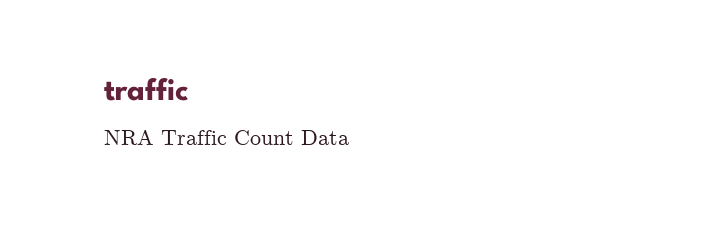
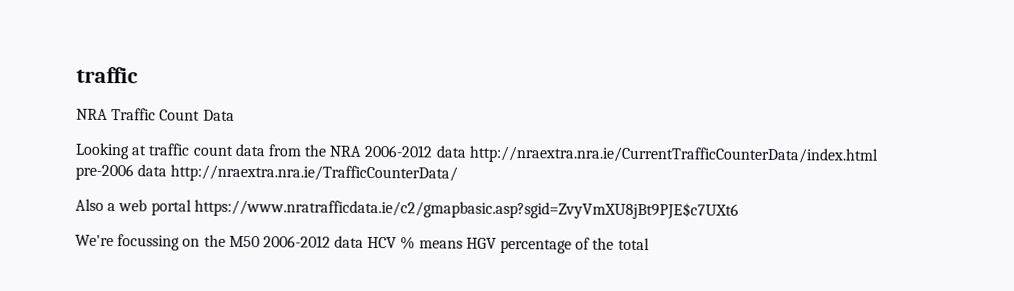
(349, 137) none -> [75,142,878,165] [75,163,459,183] [75,198,739,220] [75,234,650,254] // Looking at traffic count data from the NRA 2006-2012 data http://nraextra.nra.ie/CurrentTrafficCounterData/index.html pre-2006 data http://nraextra.nra.ie/TrafficCounterData/ // Also a web portal https://www.nratrafficdata.ie/c2/gmapbasic.asp?sgid=ZvyVmXU8jBt9PJE$c7UXt6 // We're focussing on the M50 2006-2012 data HCV % means HGV percentage of the total

